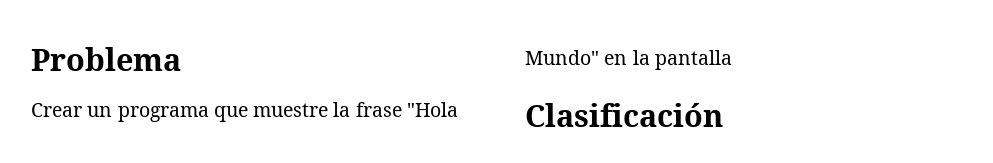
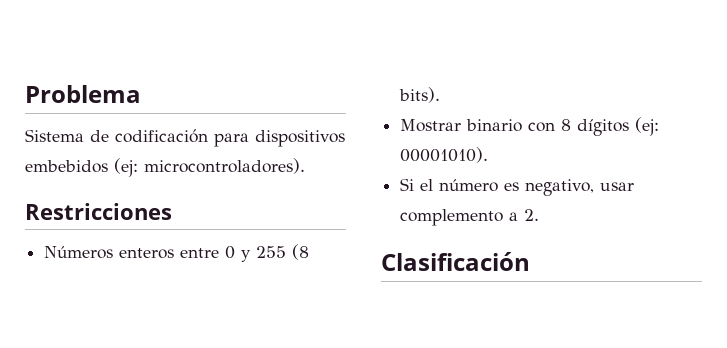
[31,102,458,122] [525,50,732,70] Crear un programa que muestre la frase "Hola Mundo" en la pantalla -> [25,129,345,147] [25,158,305,177] [25,203,172,220] [44,244,310,262] [399,87,441,103] [400,117,660,136] [400,147,489,163] [400,178,635,196] [400,209,540,226] Sistema de codificación para dispositivos embebidos (ej: microcontroladores). // Restricciones // Números enteros entre 0 y 255 (8 bits). // Mostrar binario con 8 dígitos (ej: 00001010). // Si el número es negativo, usar complemento a 2.

